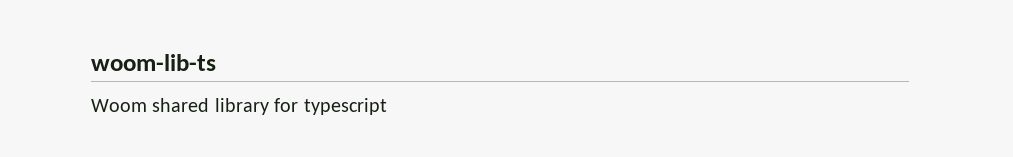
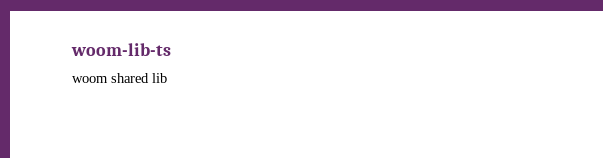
[91,98,387,115] Woom shared library for typescript -> [72,73,167,83] woom shared lib

